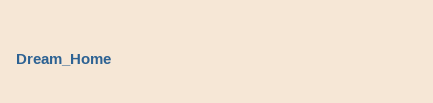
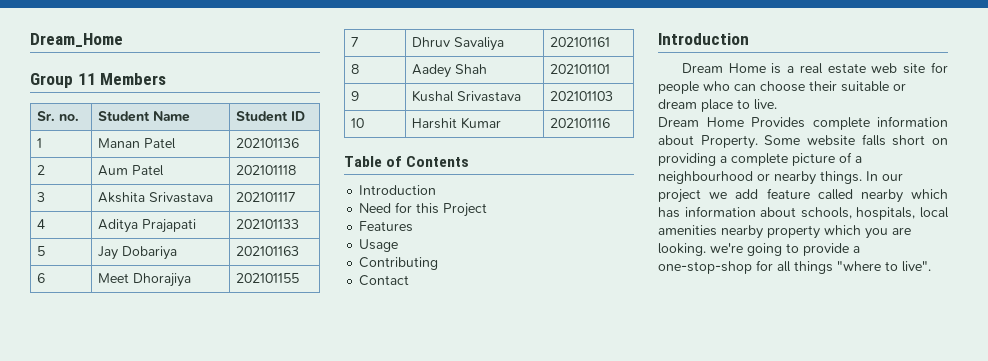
(111, 60) none -> [30,73,167,88] [37,111,80,121] [98,111,191,122] [236,111,306,122] [37,138,43,148] [98,138,177,149] [236,138,300,148] [37,165,46,175] [98,165,165,176] [236,165,297,175] [37,192,46,202] [98,192,214,203] [236,192,297,202] [37,219,46,229] [98,219,197,233] [236,219,300,229] [37,246,46,256] [98,246,178,260] [236,246,300,256] [37,273,46,283] [98,273,192,287] [236,273,300,283] [351,37,360,47] [412,37,505,51] [550,37,611,47] [351,64,360,74] [412,64,488,78] [550,64,611,74] [351,91,360,101] [412,90,522,102] [550,91,614,101] [351,118,365,128] [412,117,502,129] [550,118,611,128] [344,156,470,167] [359,185,437,195] [359,202,488,217] [359,221,414,232] [359,239,399,252] [359,257,439,270] [359,275,410,286] [658,33,749,45] [681,62,948,74] [658,81,906,94] [658,99,777,112] [658,116,948,130] [658,134,948,149] [658,152,862,166] [658,171,903,185] [658,188,948,203] [658,206,949,220] [658,225,911,239] [658,243,860,256] [658,260,931,274] // Group 11 Members // Sr. no. | Student Name | Student ID // 1 | Manan Patel | 202101136 // 2 | Aum Patel | 202101118 // 3 | Akshita Srivastava | 202101117 // 4 | Aditya Prajapati | 202101133 // 5 | Jay Dobariya | 202101163 // 6 | Meet Dhorajiya | 202101155 // 7 | Dhruv Savaliya | 202101161 // 8 | Aadey Shah | 202101101 // 9 | Kushal Srivastava | 202101103 // 10 | Harshit Kumar | 202101116 // Table of Contents // Introduction // Need for this Project // Features // Usage // Contributing // Contact // Introduction // Dream Home is a real estate web site for people who can choose their suitable or dream place to live. // Dream Home Provides complete information about Property. Some website falls short on providing a complete picture of a neighbourhood or nearby things. In our project we add feature called nearby which has information about schools, hospitals, local amenities nearby property which you are looking. we're going to provide a one-stop-shop for all things "where to live".

